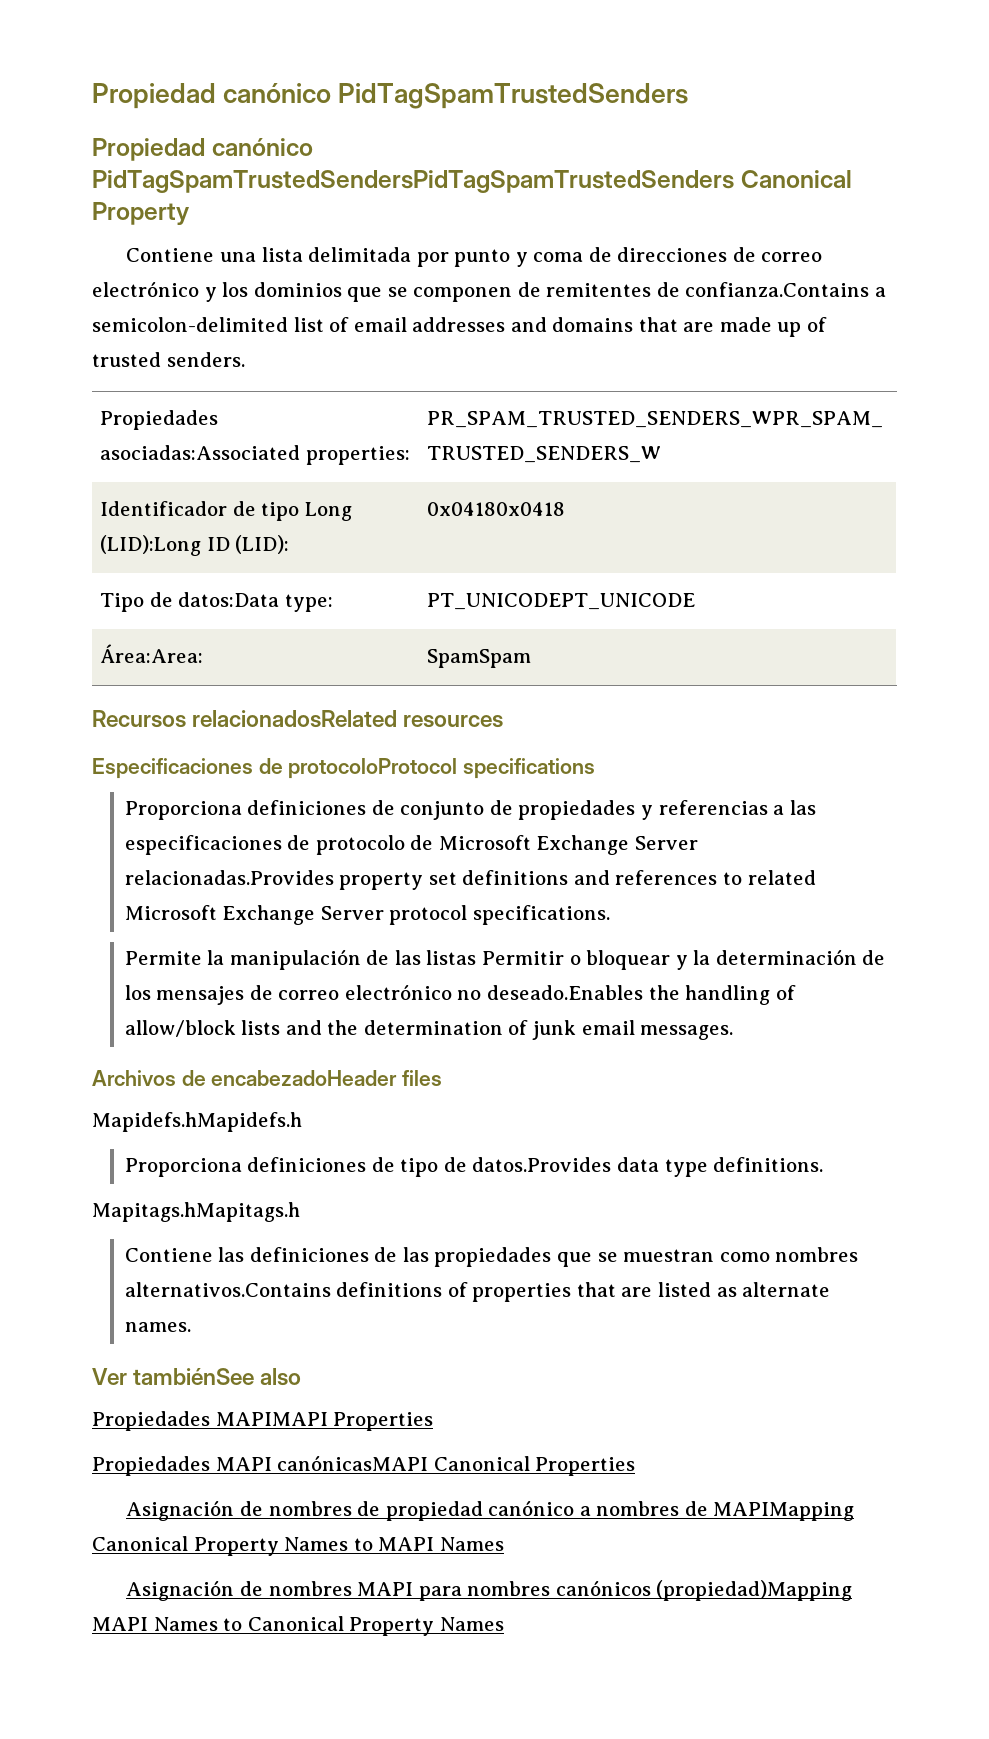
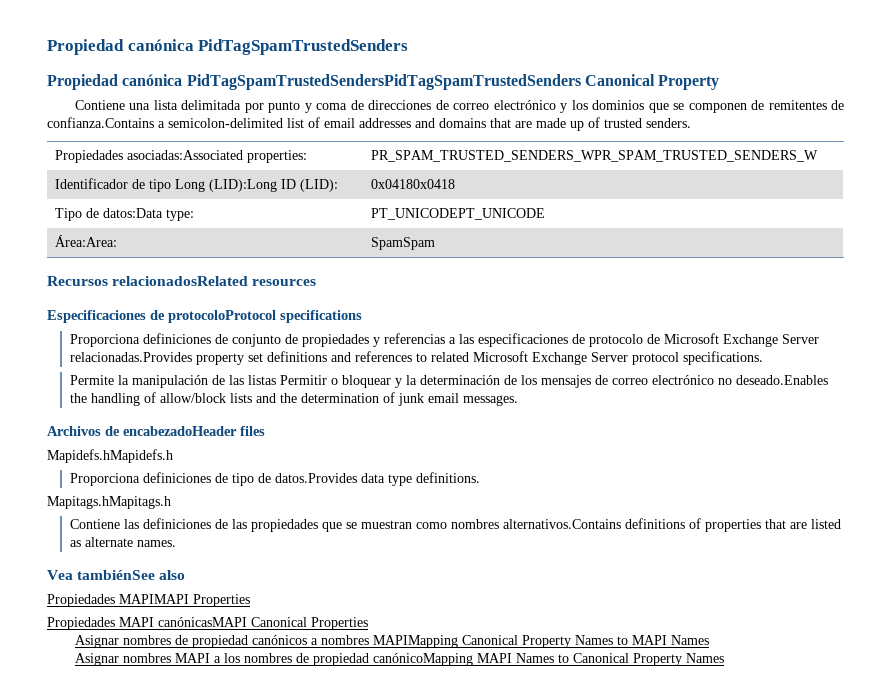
[92,83,332,109] Propiedad canónico -> [47,39,194,55] Propiedad canónica
[211,138,313,156] canónico -> [122,74,183,86] canónica
[92,1368,127,1385] Ver -> [47,570,73,580] Vea
[126,1500,575,1521] Asignación de nombres de propiedad canónico -> [75,635,308,648] Asignar nombres de propiedad canónicos
[684,1501,708,1516] de -> (370, 640) none
[126,1580,853,1601] Asignación de nombres MAPI para nombres canónicos (propiedad)Mapping -> [75,653,474,666] Asignar nombres MAPI a los nombres de propiedad canónicoMapping

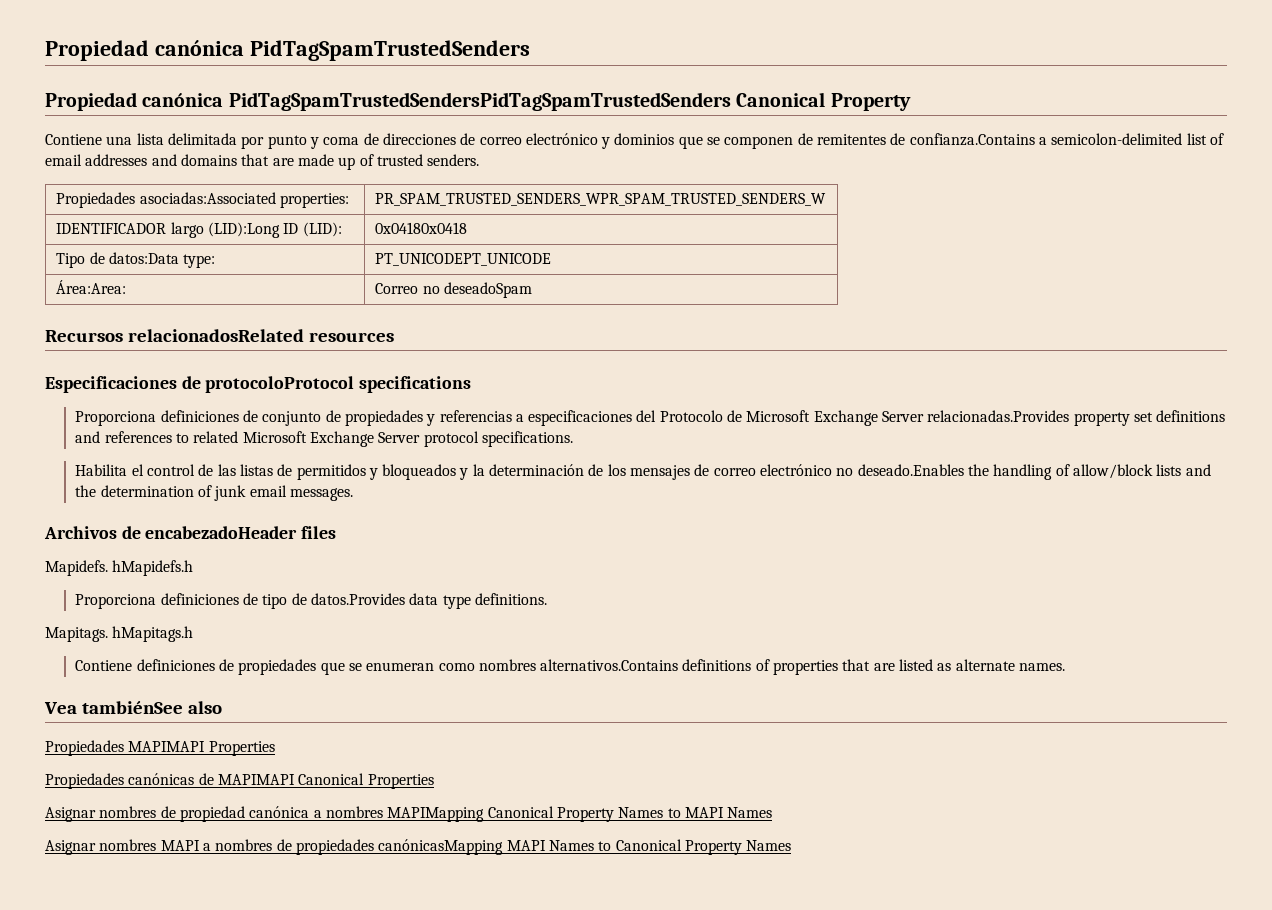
[571,100,588,110] los -> (611, 143) none
[54,178,205,192] Identificador de tipo Long -> [56,222,204,238] IDENTIFICADOR largo
[370,237,435,250] SpamSpam -> [375,282,533,298] Correo no deseadoSpam
[459,333,644,347] las especificaciones de protocolo -> [528,410,723,426] especificaciones del Protocolo
[70,375,392,388] Permite la manipulación de las listas Permitir o bloquear -> [75,464,457,480] Habilita el control de las listas de permitidos y bloqueados
[47,449,173,463] Mapidefs.hMapidefs.h -> [45,560,194,576] Mapidefs. hMapidefs.h
[47,496,171,509] [70,518,248,529] Mapitags.hMapitags.h // Contiene las definiciones de las -> [45,626,194,642] [75,659,234,671] Mapitags. hMapitags.h // Contiene definiciones de
[361,520,413,529] muestran -> [366,662,435,671] enumeran
[119,617,247,627] MAPI canónicasMAPI -> [128,773,295,785] canónicas de MAPIMAPI
[252,635,308,645] canónicos -> [249,806,310,818] canónica
[224,653,474,666] los nombres de propiedad canónicoMapping -> [215,839,504,855] nombres de propiedades canónicasMapping

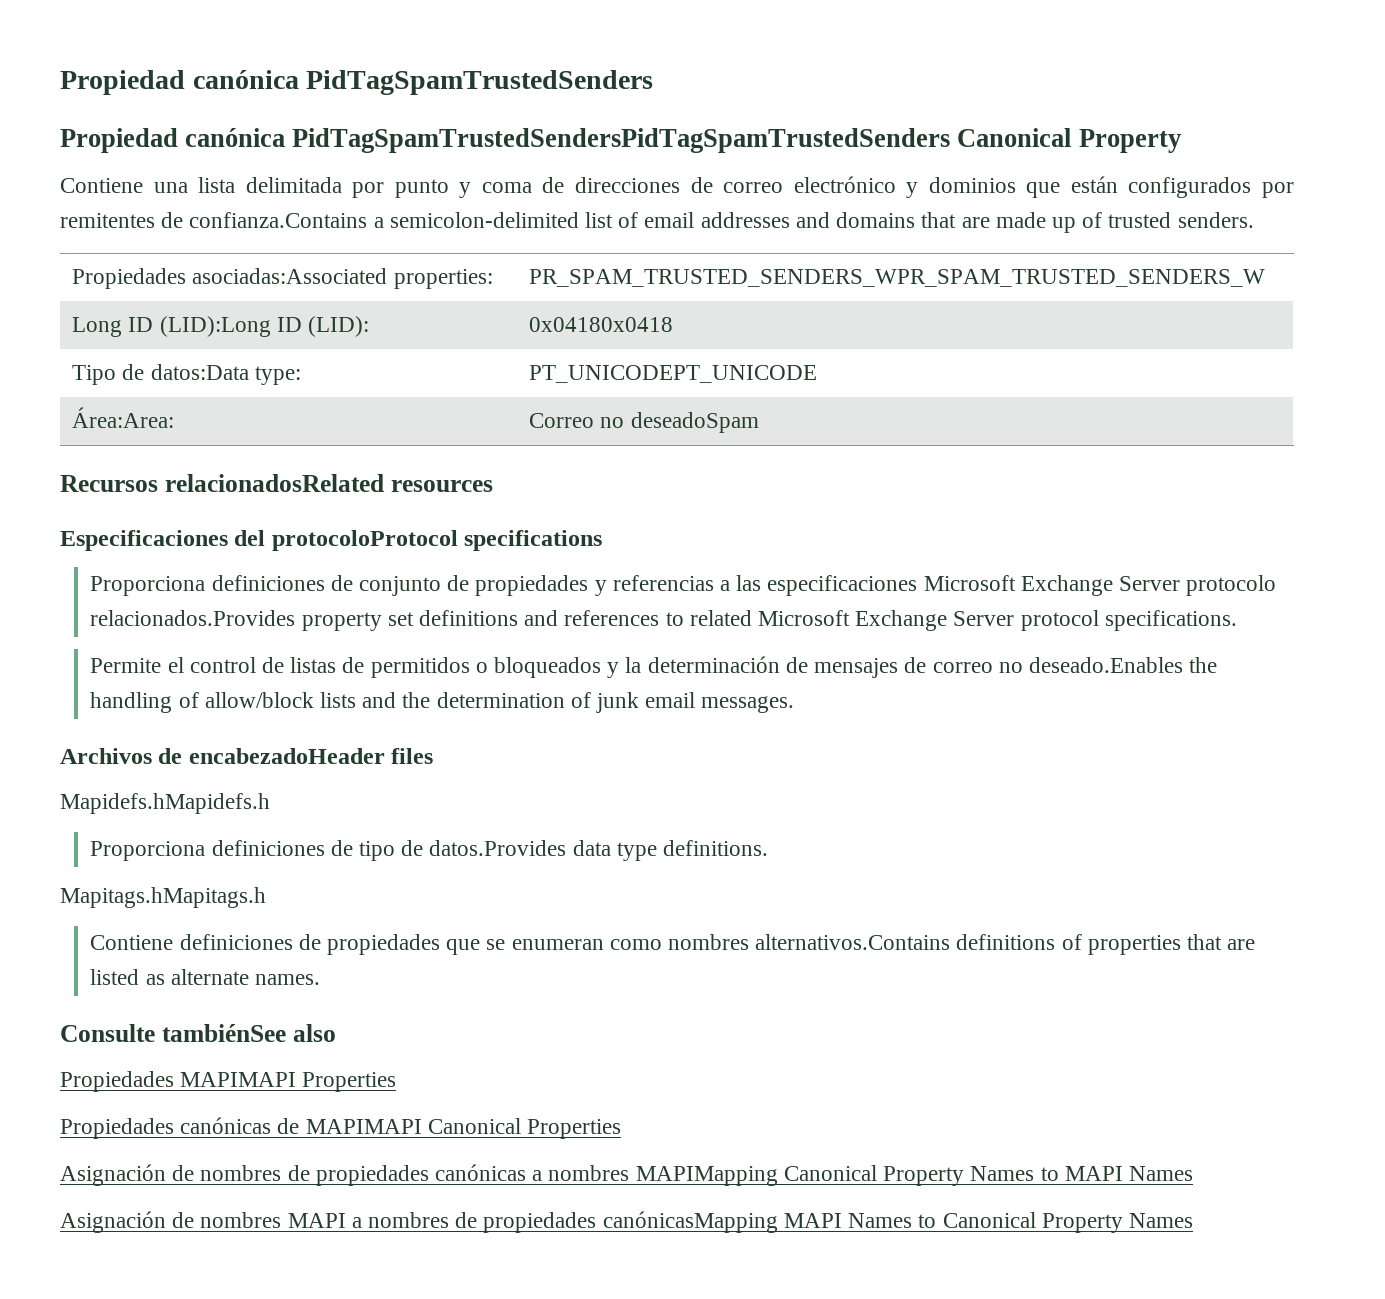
[707,133,813,149] se componen de -> [1070,176,1294,198] están configurados por
[56,222,204,238] IDENTIFICADOR largo -> [72,317,154,337] Long ID
[181,376,201,389] de -> [234,530,266,546] del
[528,410,1070,426] especificaciones del Protocolo de Microsoft Exchange Server relacionadas.Provides -> [736,575,1277,596] [90,610,296,626] las especificaciones Microsoft Exchange Server protocolo relacionados.Provides
[75,464,128,476] Habilita -> [90,658,162,673] Permite
[217,464,236,476] las -> (284, 665) none
[368,468,378,480] y -> [475,662,488,673] o
[607,464,626,476] los -> (808, 665) none
[760,464,833,476] electrónico -> (993, 667) none
[45,560,194,576] Mapidefs. hMapidefs.h -> [60,793,270,814] Mapidefs.hMapidefs.h
[45,626,194,642] Mapitags. hMapitags.h -> [60,887,266,908] Mapitags.hMapitags.h
[44,702,77,714] Vea -> [60,1024,155,1042] Consulte
[45,806,310,822] Asignar nombres de propiedad canónica -> [60,1164,527,1186] Asignación de nombres de propiedades canónicas
[45,840,96,855] Asignar -> [60,1211,195,1233] Asignación de

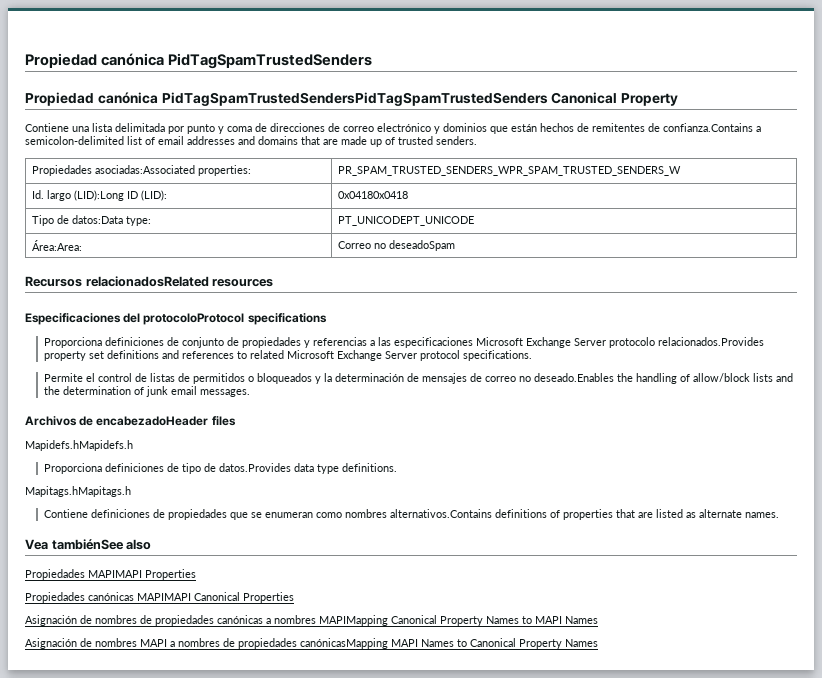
[1128,177,1294,198] configurados por -> [540,123,589,132] hechos de
[72,317,154,337] Long ID -> [31,190,71,201] Id. largo
[60,1024,155,1042] Consulte -> [25,539,48,550] Vea
[277,1118,300,1134] de -> (134, 596) none

